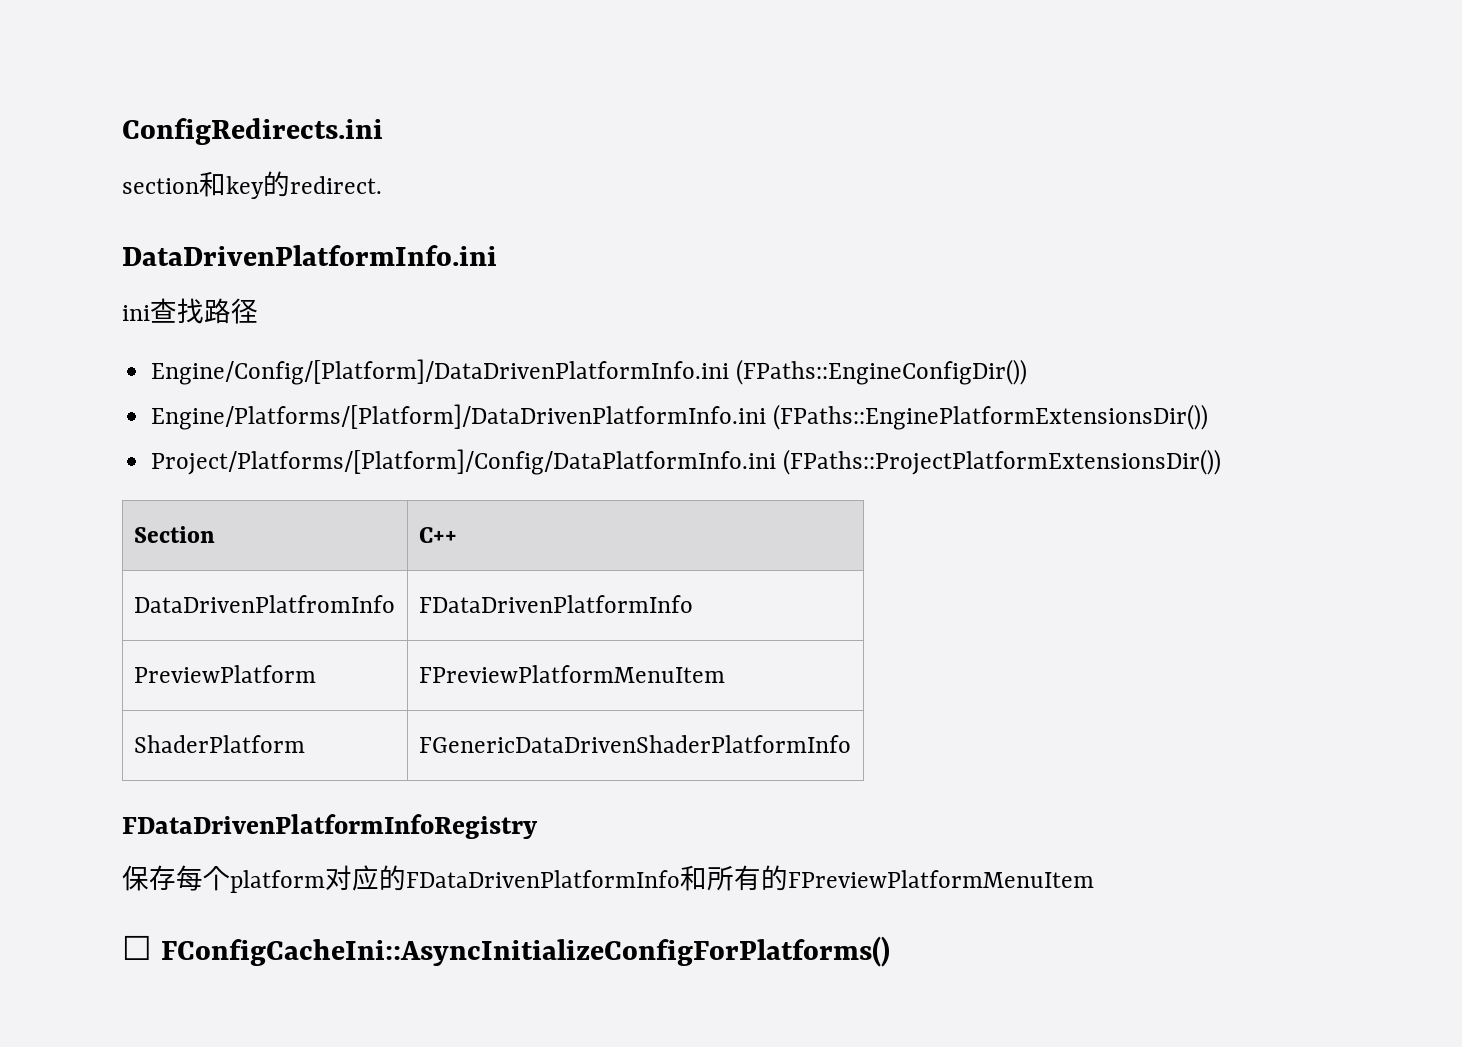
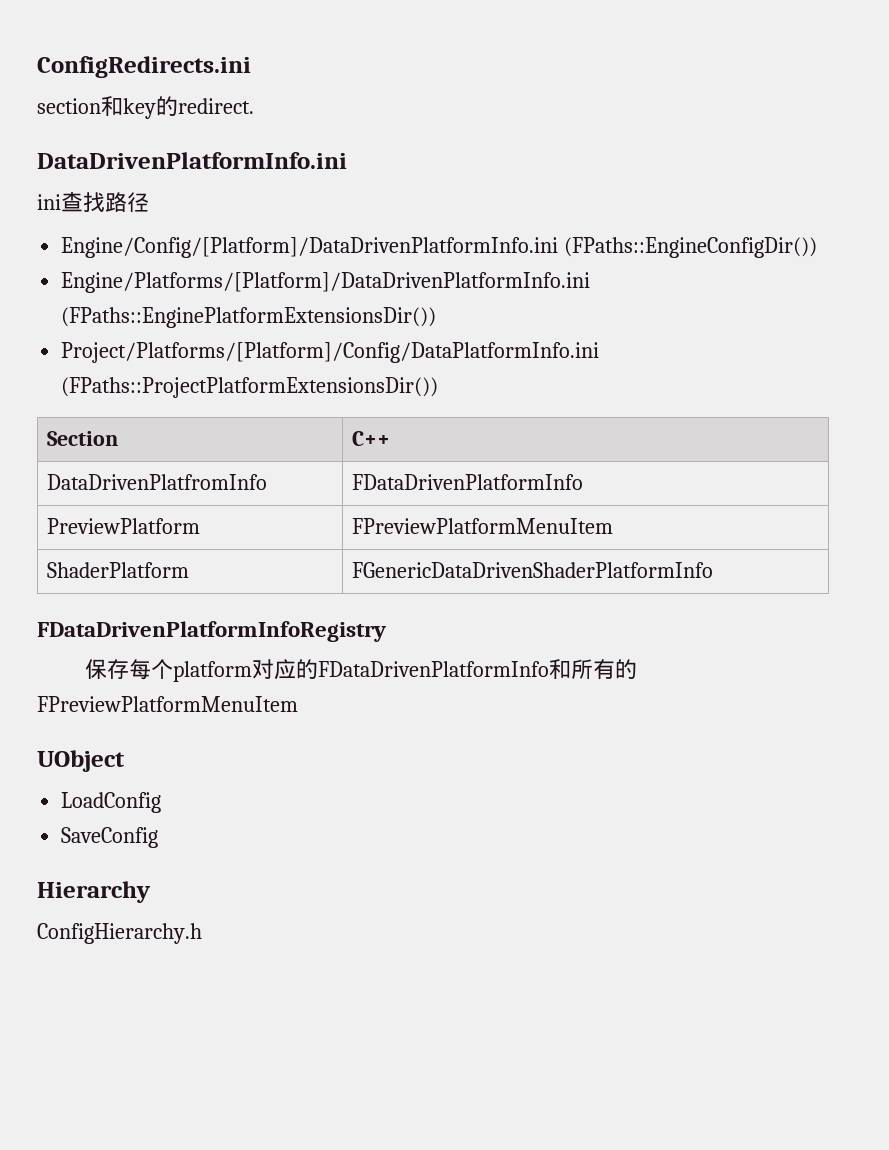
[122,935,890,967] ☐ FConfigCacheIni::AsyncInitializeConfigForPlatforms() -> [37,750,125,772] [61,792,162,813] [61,827,159,848] [37,881,151,903] [37,923,202,944] UObject // LoadConfig // SaveConfig // Hierarchy // ConfigHierarchy.h

